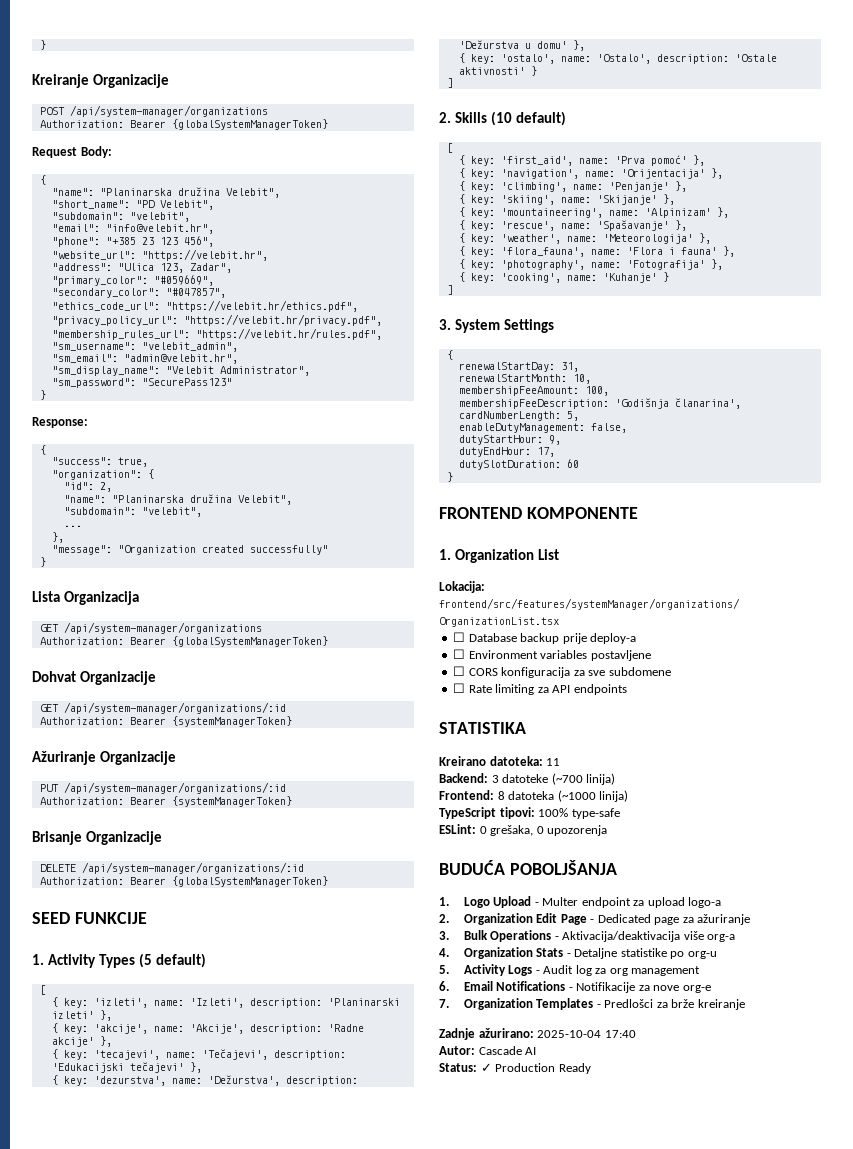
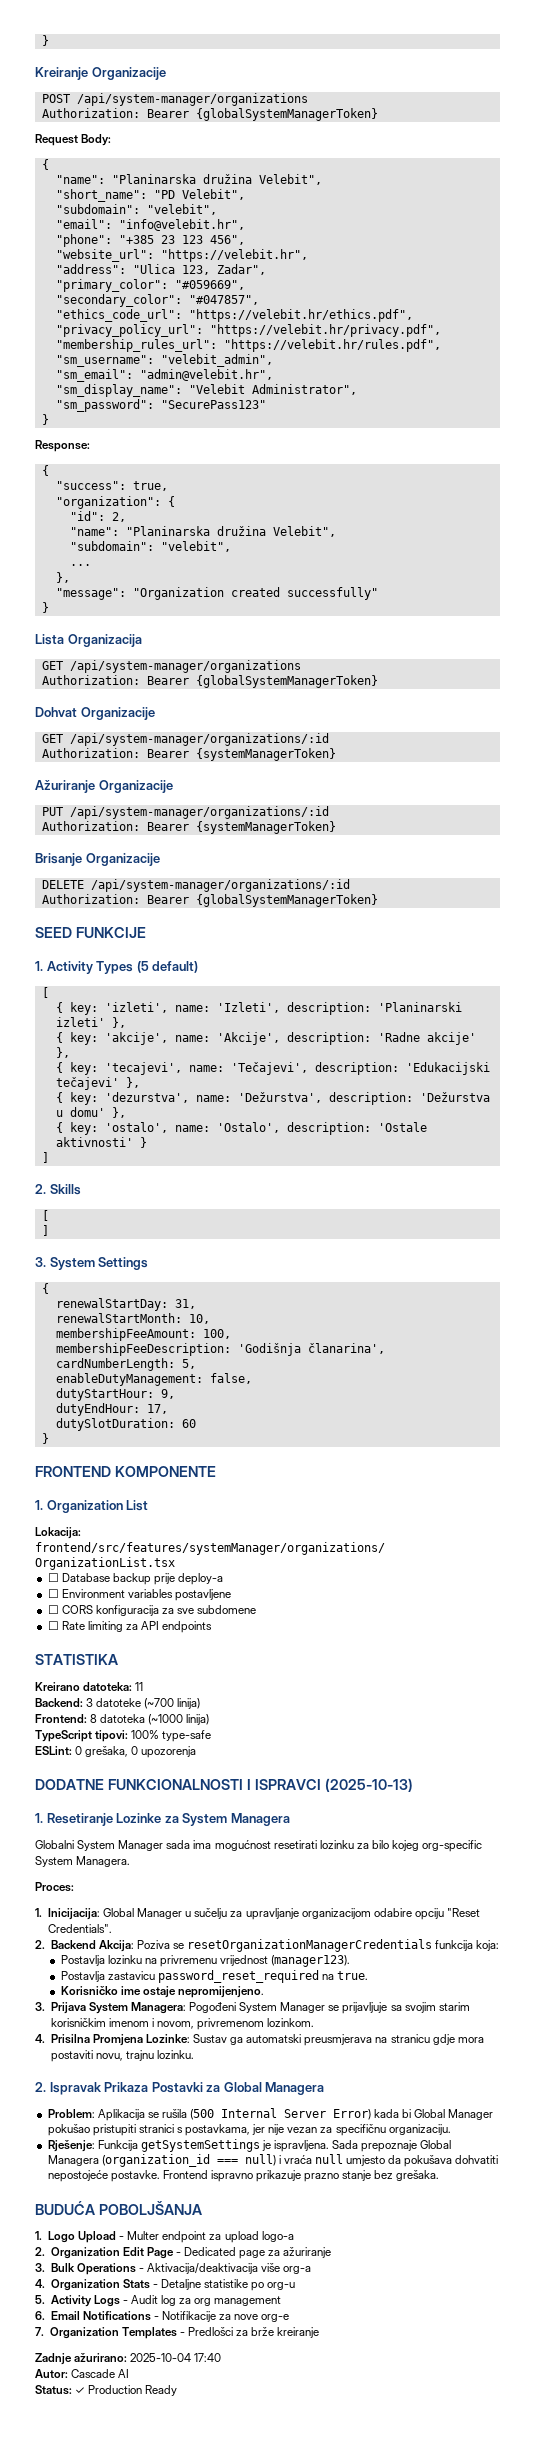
[491,111,567,126] [446,143,453,153] [458,155,705,166] [458,168,723,179] [458,181,687,192] [458,194,675,205] [458,207,729,218] [458,220,687,231] [458,233,711,244] [458,246,735,257] [458,259,723,270] [458,272,669,283] (10 default) // [ // { key: 'first_aid', name: 'Prva pomoć' }, // { key: 'navigation', name: 'Orijentacija' }, // { key: 'climbing', name: 'Penjanje' }, // { key: 'skiing', name: 'Skijanje' }, // { key: 'mountaineering', name: 'Alpinizam' }, // { key: 'rescue', name: 'Spašavanje' }, // { key: 'weather', name: 'Meteorologija' }, // { key: 'flora_fauna', name: 'Flora i fauna' }, // { key: 'photography', name: 'Fotografija' }, // { key: 'cooking', name: 'Kuhanje' } -> [41,1210,49,1221] // [
(608, 830) none -> [35,1778,413,1792] [35,1813,290,1826] [35,1840,483,1852] [35,1856,131,1867] [35,1882,74,1892] [35,1908,480,1920] [47,1924,112,1933] [35,1939,500,1952] [60,1955,351,1967] [60,1970,368,1983] [60,1986,264,1998] [35,2002,470,2014] [50,2018,315,2030] [35,2034,484,2046] [50,2050,195,2062] [35,2082,325,2095] [47,2108,494,2121] [47,2124,451,2136] [47,2139,452,2152] [47,2154,499,2167] [47,2170,440,2182] // DODATNE FUNKCIONALNOSTI I ISPRAVCI (2025-10-13) // 1. Resetiranje Lozinke za System Managera // Globalni System Manager sada ima mogućnost resetirati lozinku za bilo kojeg org-specific System Managera. // Proces: // 1. Inicijacija: Global Manager u sučelju za upravljanje organizacijom odabire opciju "Reset Credentials". // 2. Backend Akcija: Poziva se resetOrganizationManagerCredentials funkcija koja: // Postavlja lozinku na privremenu vrijednost (manager123). // Postavlja zastavicu password_reset_required na true. // Korisničko ime ostaje nepromijenjeno. // 3. Prijava System Managera: Pogođeni System Manager se prijavljuje sa svojim starim korisničkim imenom i novom, privremenom lozinkom. // 4. Prisilna Promjena Lozinke: Sustav ga automatski preusmjerava na stranicu gdje mora postaviti novu, trajnu lozinku. // 2. Ispravak Prikaza Postavki za Global Managera // Problem: Aplikacija se rušila (500 Internal Server Error) kada bi Global Manager pokušao pristupiti stranici s postavkama, jer nije vezan za specifičnu organizaciju. // Rješenje: Funkcija getSystemSettings je ispravljena. Sada prepoznaje Global Managera (organization_id === null) i vraća null umjesto da pokušava dohvatiti nepostojeće postavke. Frontend ispravno prikazuje prazno stanje bez grešaka.

